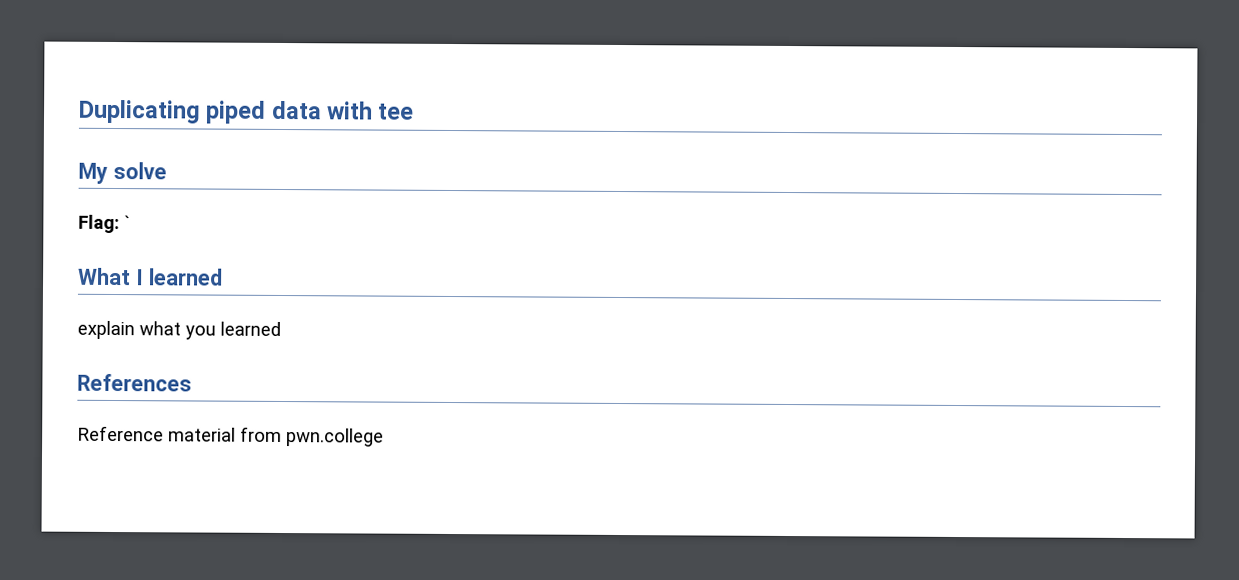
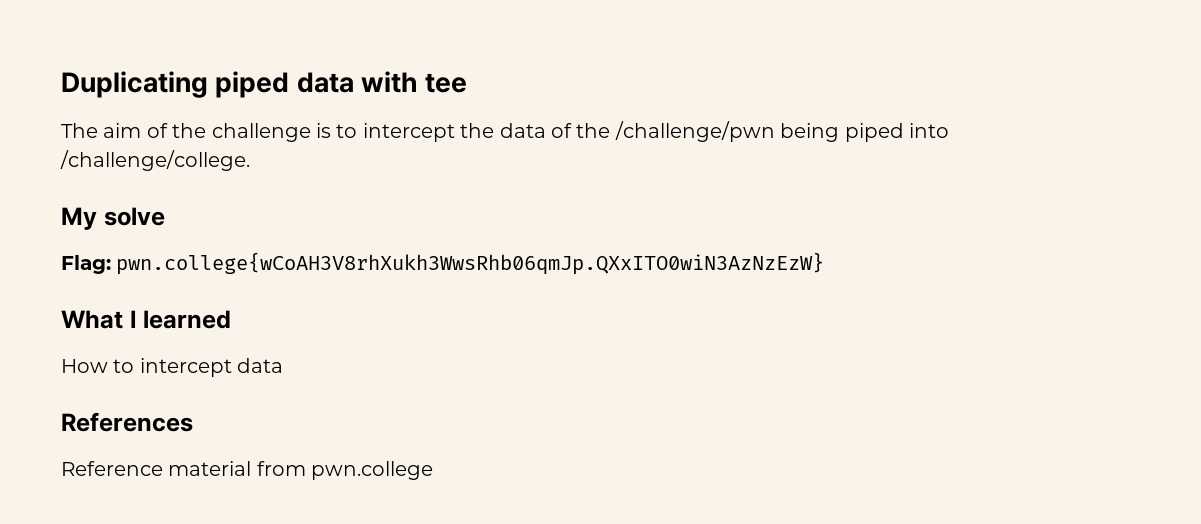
(415, 111) none -> [61,121,949,142] [60,150,250,171] // The aim of the challenge is to intercept the data of the /challenge/pwn being piped into /challenge/college.
[124,215,131,230] ` -> [116,252,825,275] pwn.college{wCoAH3V8rhXukh3WwsRhb06qmJp.QXxITO0wiN3AzNzEzW}
[77,320,281,340] explain what you learned -> [61,358,284,377] How to intercept data

